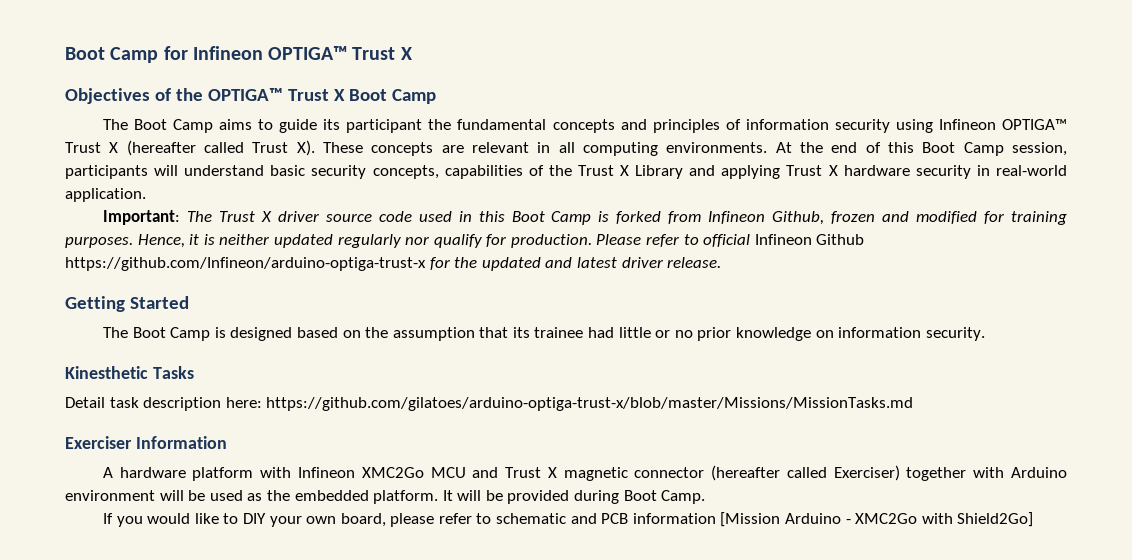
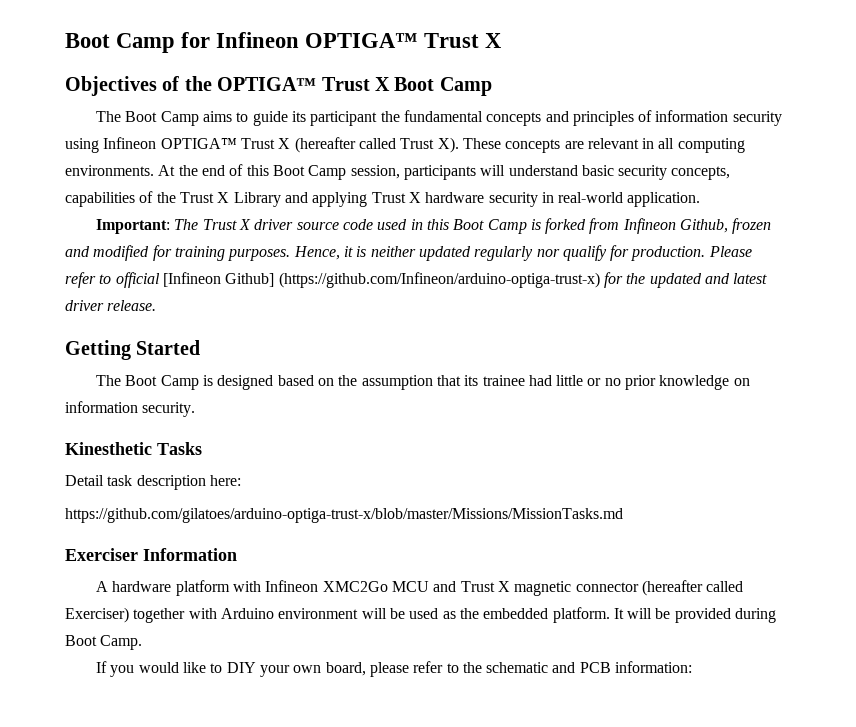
[754,234,865,245] [65,257,426,271] Infineon Github https://github.com/Infineon/arduino-optiga-trust-x -> [162,272,600,288] [Infineon Github] (https://github.com/Infineon/arduino-optiga-trust-x)
(262, 402) none -> (241, 480) //
(492, 518) none -> [462,662,482,673] the
[632,512,1034,527] information [Mission Arduino - XMC2Go with Shield2Go] -> [615,661,693,673] information:

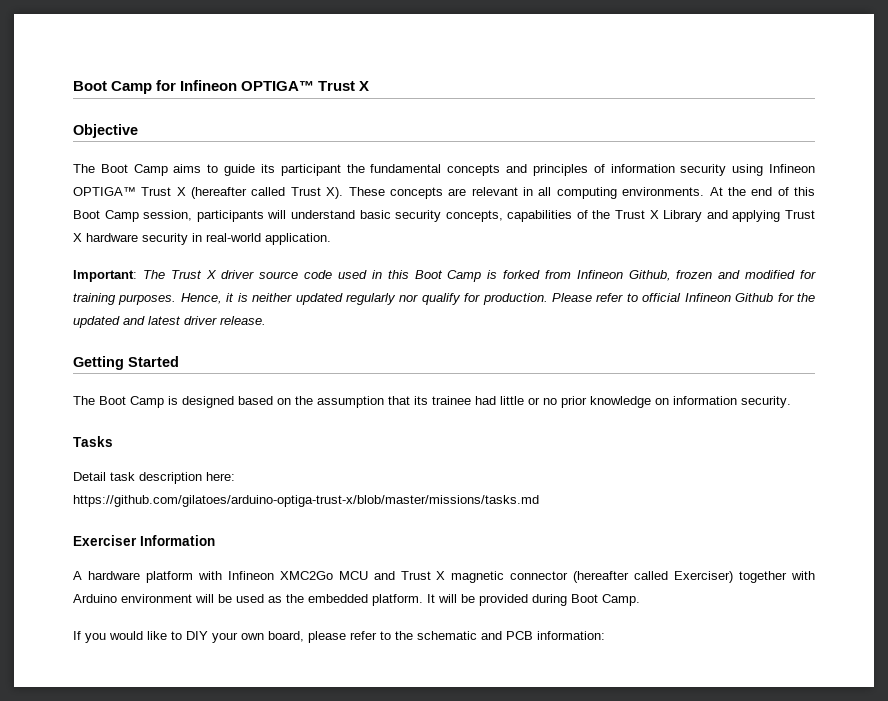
[65,76,492,96] Objectives of the OPTIGA™ Trust X Boot Camp -> [73,124,138,138] Objective
[162,272,600,288] [Infineon Github] (https://github.com/Infineon/arduino-optiga-trust-x) -> [684,293,774,302] Infineon Github
[65,442,152,455] Kinesthetic -> (791, 402) none
[65,508,623,523] https://github.com/gilatoes/arduino-optiga-trust-x/blob/master/Missions/MissionTasks.md -> [73,495,539,507] https://github.com/gilatoes/arduino-optiga-trust-x/blob/master/missions/tasks.md

